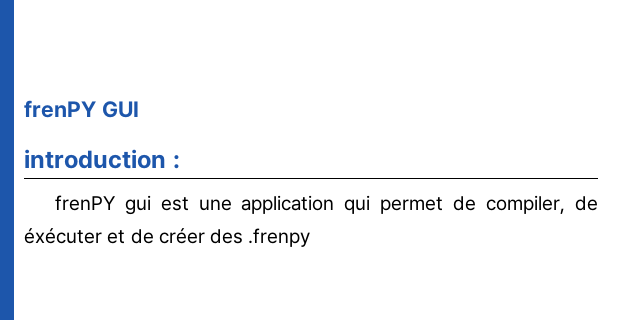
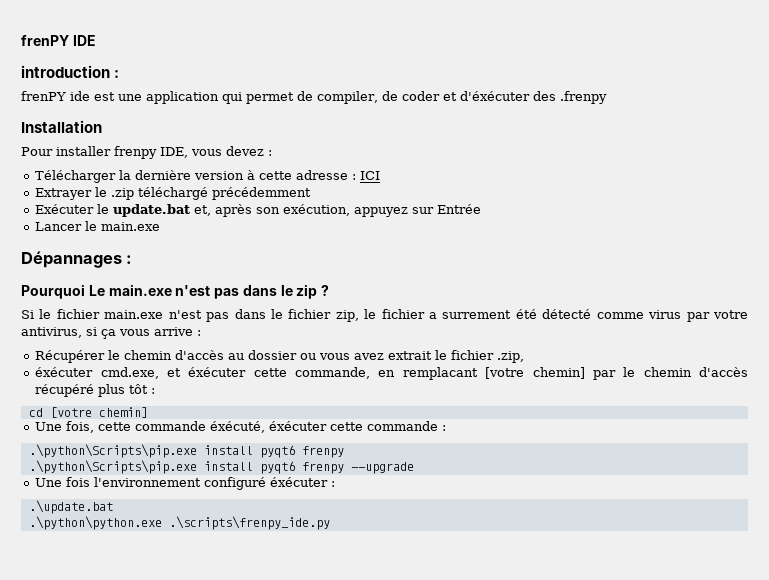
[24,100,139,118] frenPY GUI -> [21,35,96,46] frenPY IDE
[124,195,151,215] gui -> [70,91,90,101] ide
[24,228,311,247] éxécuter et de créer des .frenpy -> [401,91,607,104] [21,120,102,133] [21,146,272,159] [35,170,381,183] [35,187,312,200] [35,204,482,217] [35,221,161,231] [21,251,133,268] [21,284,330,299] [21,309,749,322] [21,327,201,339] [35,350,525,363] [35,367,748,380] [35,384,156,397] [28,407,148,418] [35,421,447,433] [28,444,344,458] [28,460,414,474] [35,477,336,490] [28,500,113,514] [28,516,330,530] coder et d'éxécuter des .frenpy // Installation // Pour installer frenpy IDE, vous devez : // Télécharger la dernière version à cette adresse : ICI // Extrayer le .zip téléchargé précédemment // Exécuter le update.bat et, après son exécution, appuyez sur Entrée // Lancer le main.exe // Dépannages : // Pourquoi Le main.exe n'est pas dans le zip ? // Si le fichier main.exe n'est pas dans le fichier zip, le fichier a surrement été détecté comme virus par votre antivirus, si ça vous arrive : // Récupérer le chemin d'accès au dossier ou vous avez extrait le fichier .zip, // éxécuter cmd.exe, et éxécuter cette commande, en remplacant [votre chemin] par le chemin d'accès récupéré plus tôt : // cd [votre chemin] // Une fois, cette commande éxécuté, éxécuter cette commande : // .\python\Scripts\pip.exe install pyqt6 frenpy // .\python\Scripts\pip.exe install pyqt6 frenpy --upgrade // Une fois l'environnement configuré éxécuter : // .\update.bat // .\python\python.exe .\scripts\frenpy_ide.py

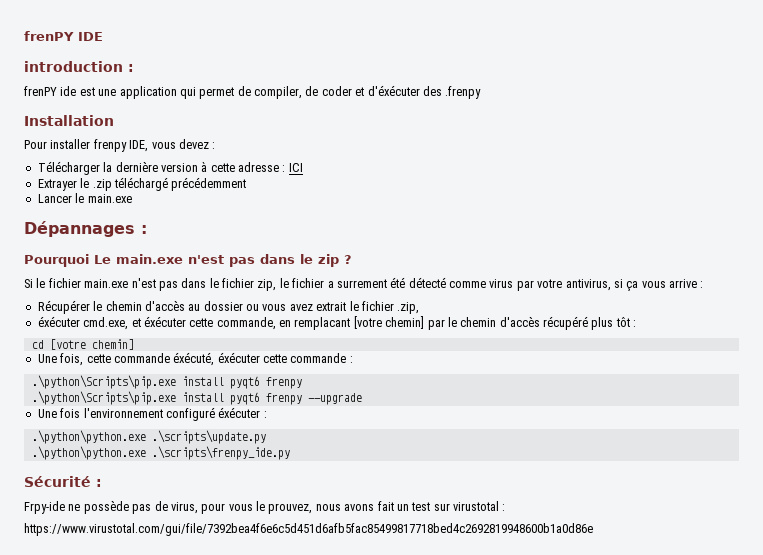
[35,204,482,217] // Exécuter le update.bat et, après son exécution, appuyez sur Entrée -> (247, 184) none
[28,500,113,514] .\update.bat -> [31,430,266,444] .\python\python.exe .\scripts\update.py
(330, 523) none -> [24,476,102,487] [24,500,506,514] [24,523,593,536] // Sécurité : // Frpy-ide ne possède pas de virus, pour vous le prouvez, nous avons fait un test sur virustotal : // https://www.virustotal.com/gui/file/7392bea4f6e6c5d451d6afb5fac85499817718bed4c2692819948600b1a0d86e

